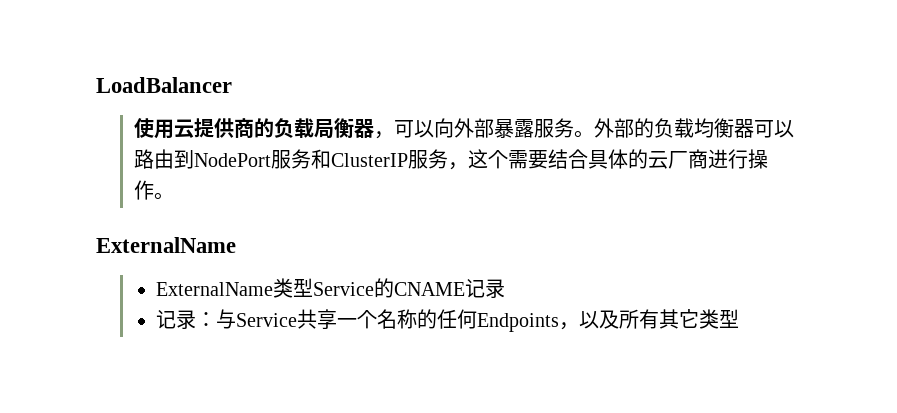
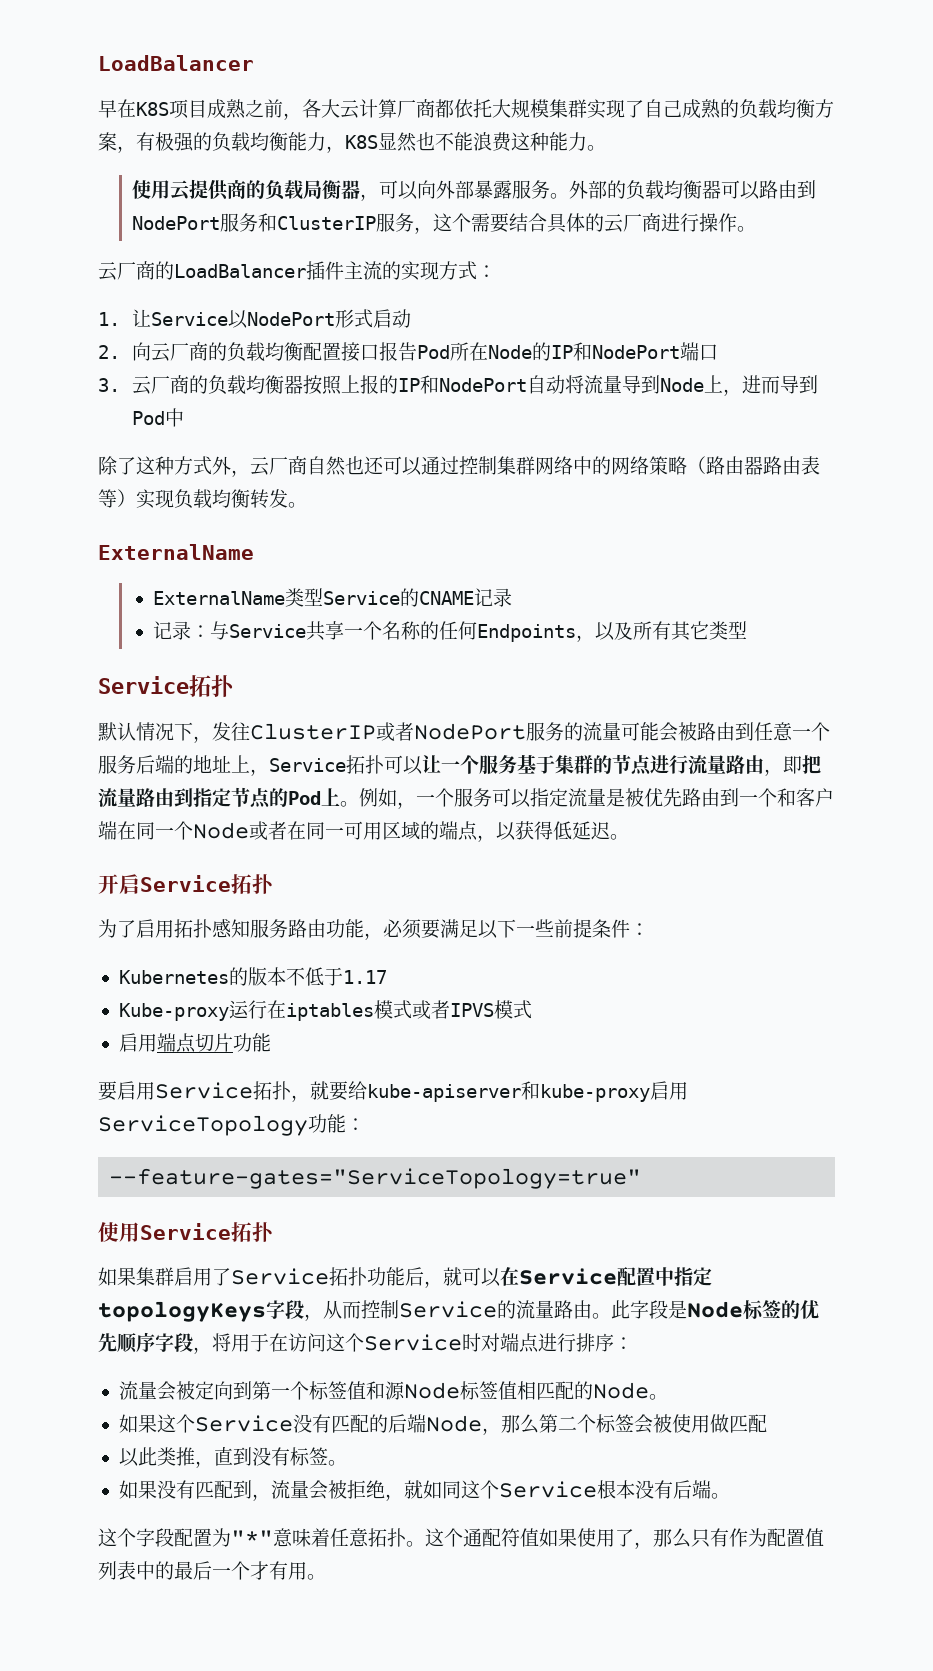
[96,77,232,93] LoadBalancer -> [98,55,254,71] [98,99,834,120] [98,132,606,153] LoadBalancer // 早在K8S项目成熟之前，各大云计算厂商都依托大规模集群实现了自己成熟的负载均衡方案，有极强的负载均衡能力，K8S显然也不能浪费这种能力。
(174, 196) none -> [98,261,496,281] [98,309,412,329] [98,342,719,362] [98,375,819,396] [132,408,185,427] [98,456,820,477] [98,489,307,509] // 云厂商的LoadBalancer插件主流的实现方式： // 1.让Service以NodePort形式启动 // 2.向云厂商的负载均衡配置接口报告Pod所在Node的IP和NodePort端口 // 3.云厂商的负载均衡器按照上报的IP和NodePort自动将流量导到Node上，进而导到Pod中 // 除了这种方式外，云厂商自然也还可以通过控制集群网络中的网络策略（路由器路由表等）实现负载均衡转发。
(739, 318) none -> [98,675,234,698] [98,722,830,743] [98,754,821,776] [98,787,834,809] [98,821,629,842] [98,874,274,894] [98,919,649,940] [118,967,387,986] [118,1000,532,1021] [118,1033,271,1053] [98,1081,688,1102] [98,1114,365,1136] [109,1168,642,1189] [98,1222,274,1242] [98,1267,712,1288] [98,1300,819,1322] [98,1332,633,1354] [118,1381,668,1401] [118,1414,767,1435] [118,1447,347,1468] [118,1480,730,1501] [98,1528,824,1549] [98,1561,326,1580] // Service拓扑 // 默认情况下，发往ClusterIP或者NodePort服务的流量可能会被路由到任意一个服务后端的地址上，Service拓扑可以让一个服务基于集群的节点进行流量路由，即把流量路由到指定节点的Pod上。例如，一个服务可以指定流量是被优先路由到一个和客户端在同一个Node或者在同一可用区域的端点，以获得低延迟。 // 开启Service拓扑 // 为了启用拓扑感知服务路由功能，必须要满足以下一些前提条件： // Kubernetes的版本不低于1.17 // Kube-proxy运行在iptables模式或者IPVS模式 // 启用端点切片功能 // 要启用Service拓扑，就要给kube-apiserver和kube-proxy启用ServiceTopology功能： // --feature-gates="ServiceTopology=true" // 使用Service拓扑 // 如果集群启用了Service拓扑功能后，就可以在Service配置中指定topologyKeys字段，从而控制Service的流量路由。此字段是Node标签的优先顺序字段，将用于在访问这个Service时对端点进行排序： // 流量会被定向到第一个标签值和源Node标签值相匹配的Node。 // 如果这个Service没有匹配的后端Node，那么第二个标签会被使用做匹配 // 以此类推，直到没有标签。 // 如果没有匹配到，流量会被拒绝，就如同这个Service根本没有后端。 // 这个字段配置为"*"意味着任意拓扑。这个通配符值如果使用了，那么只有作为配置值列表中的最后一个才有用。

